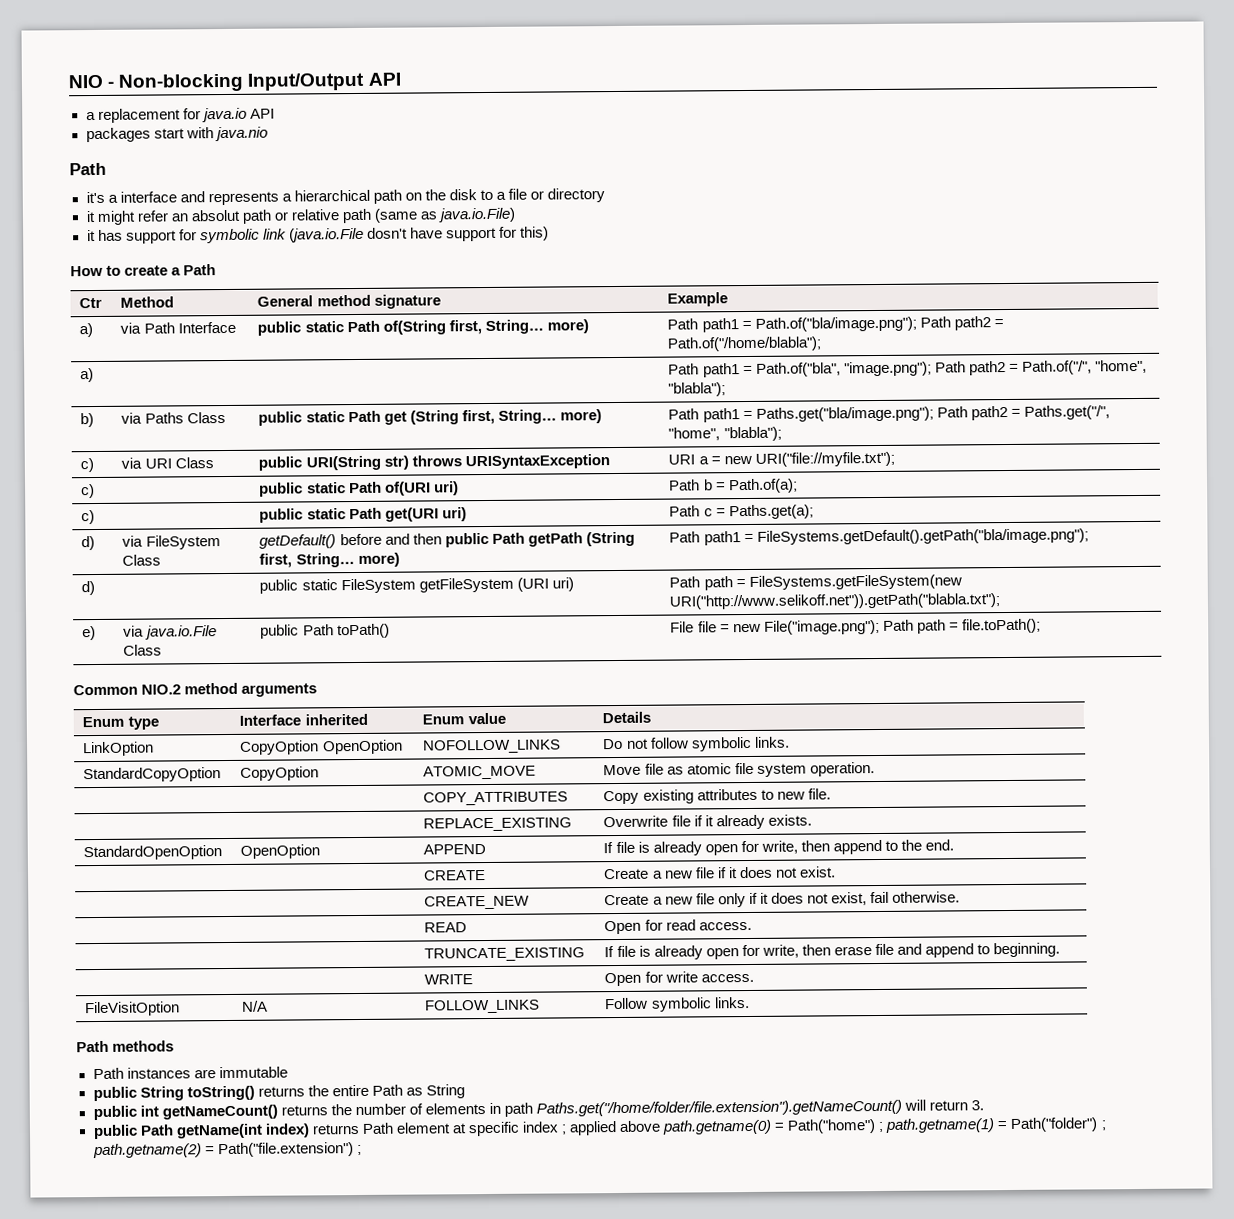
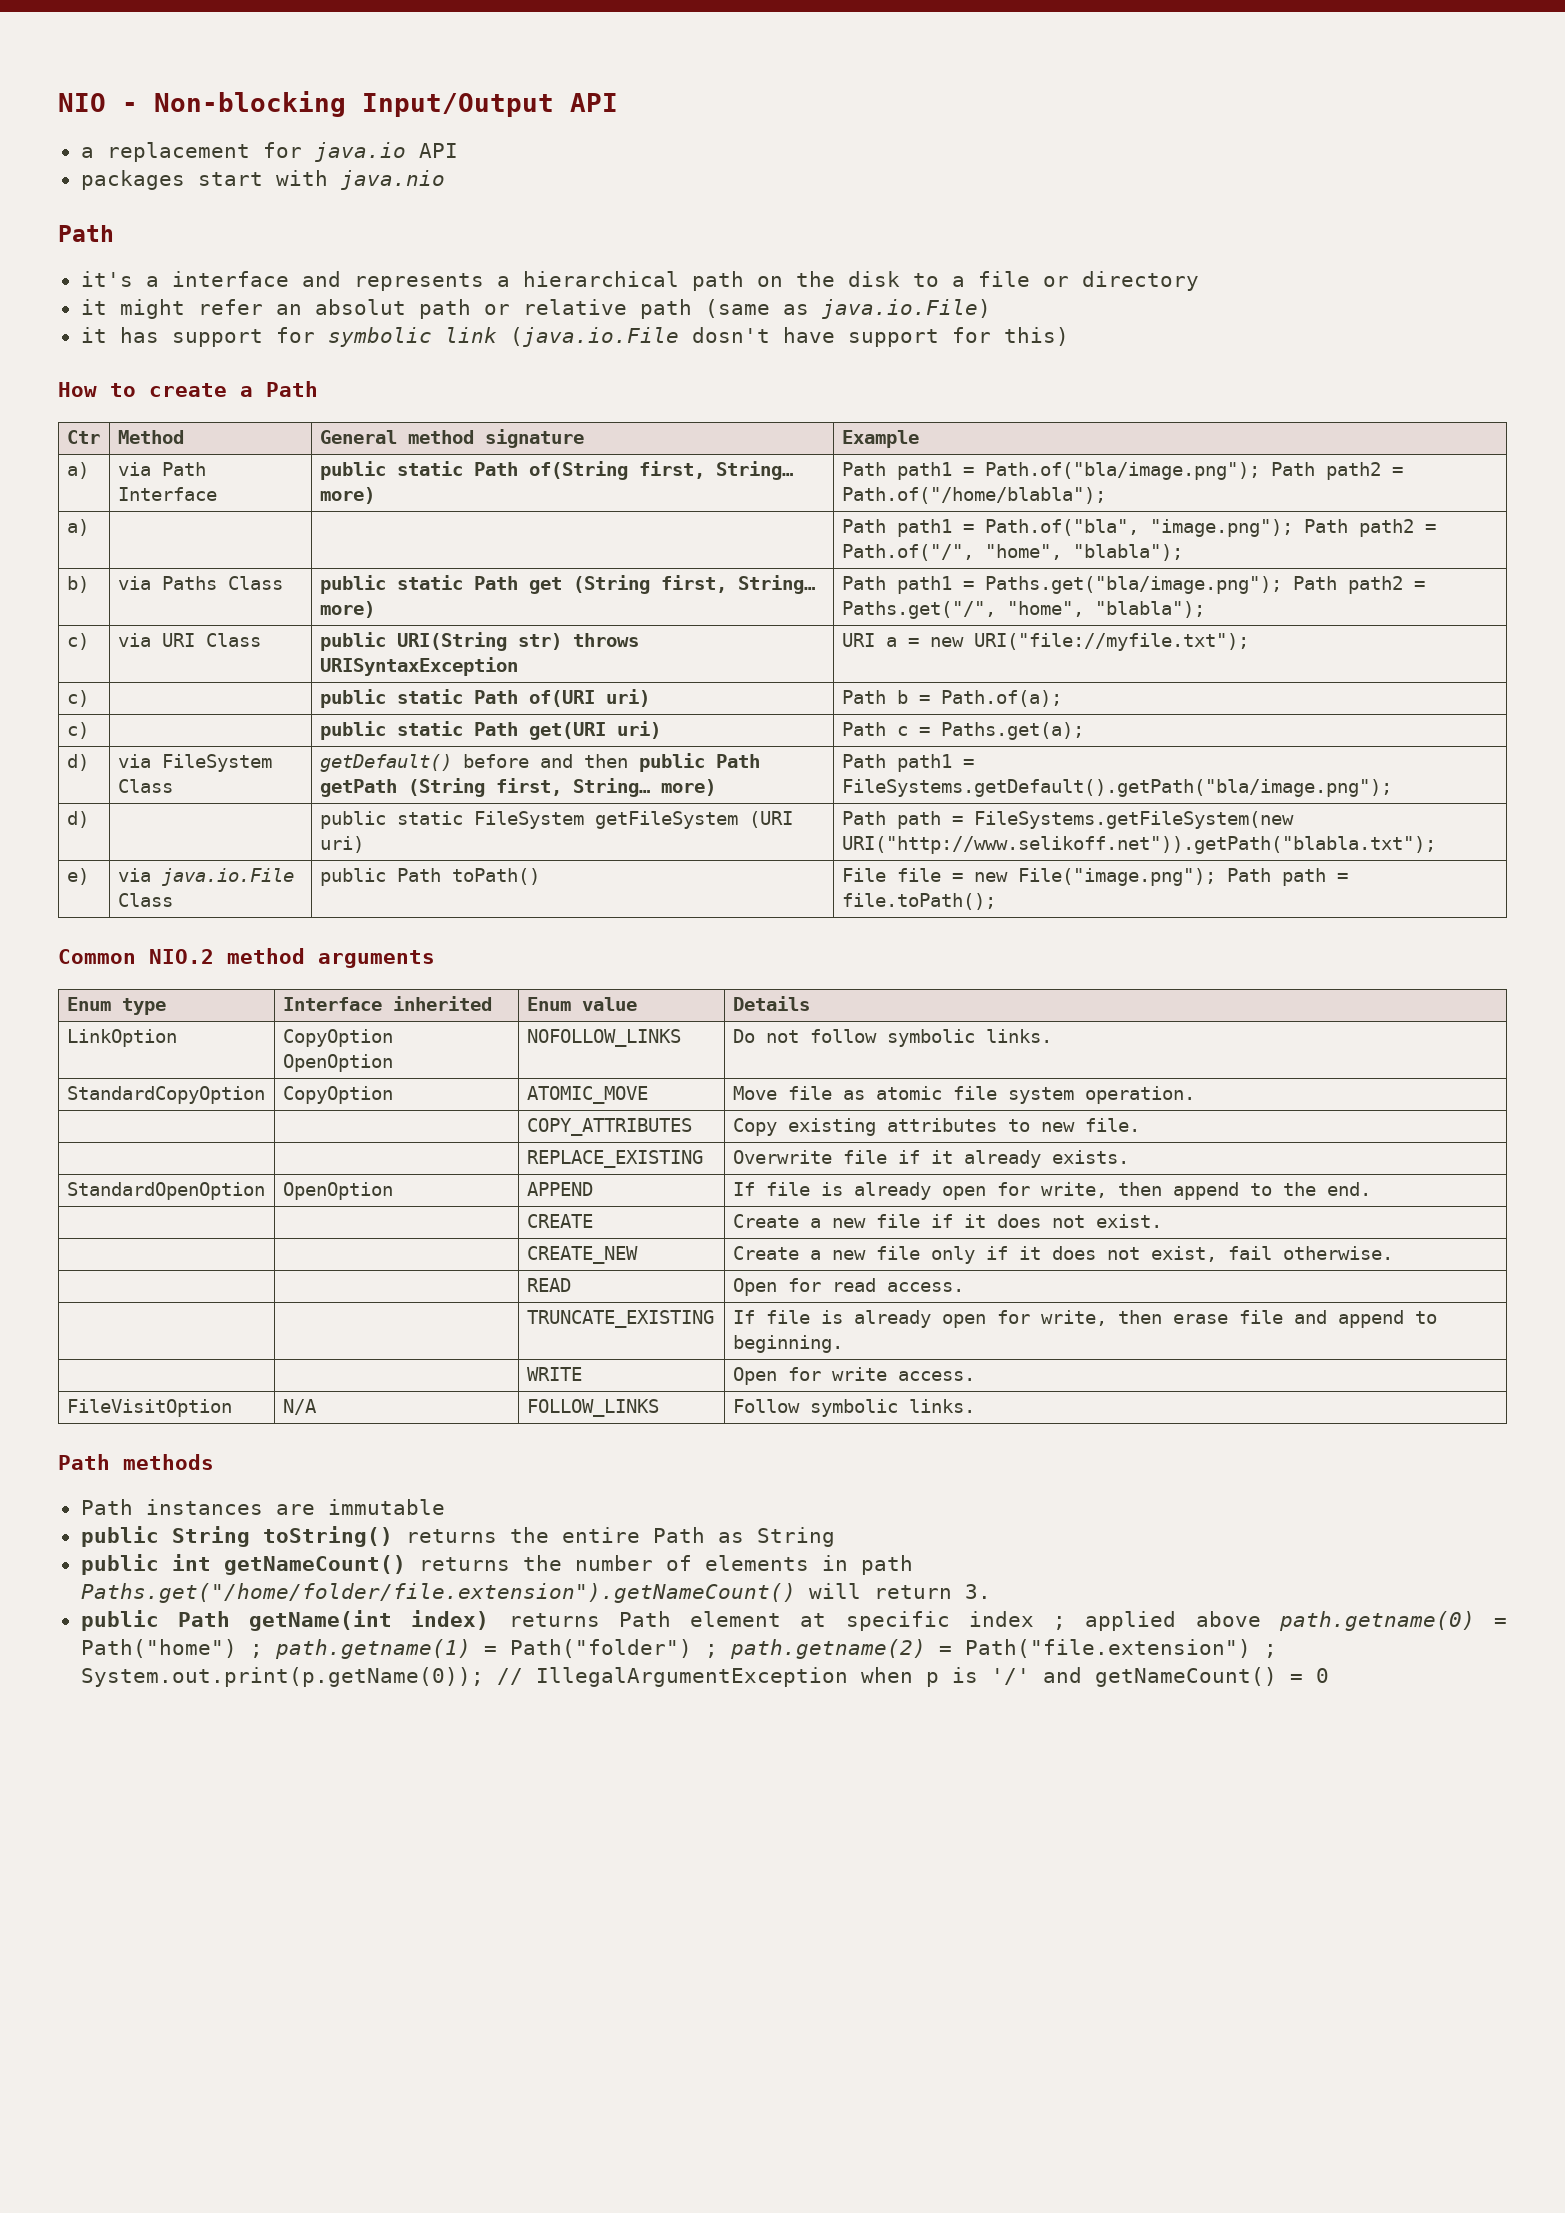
(362, 1150) none -> [80,1667,1329,1687] System.out.print(p.getName(0)); // IllegalArgumentException when p is '/' and getNameCount() = 0

